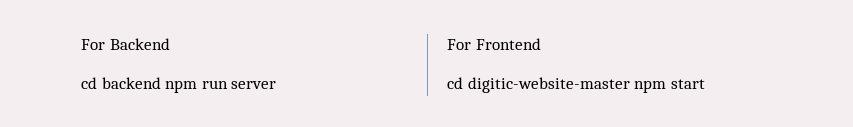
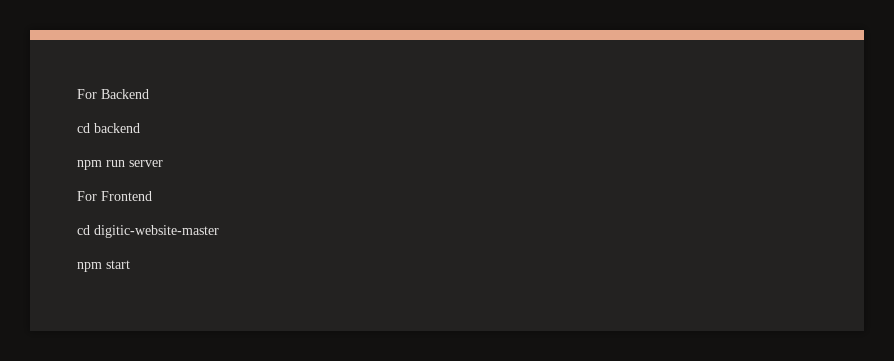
(161, 83) none -> (140, 128) //
(630, 85) none -> (219, 231) //

